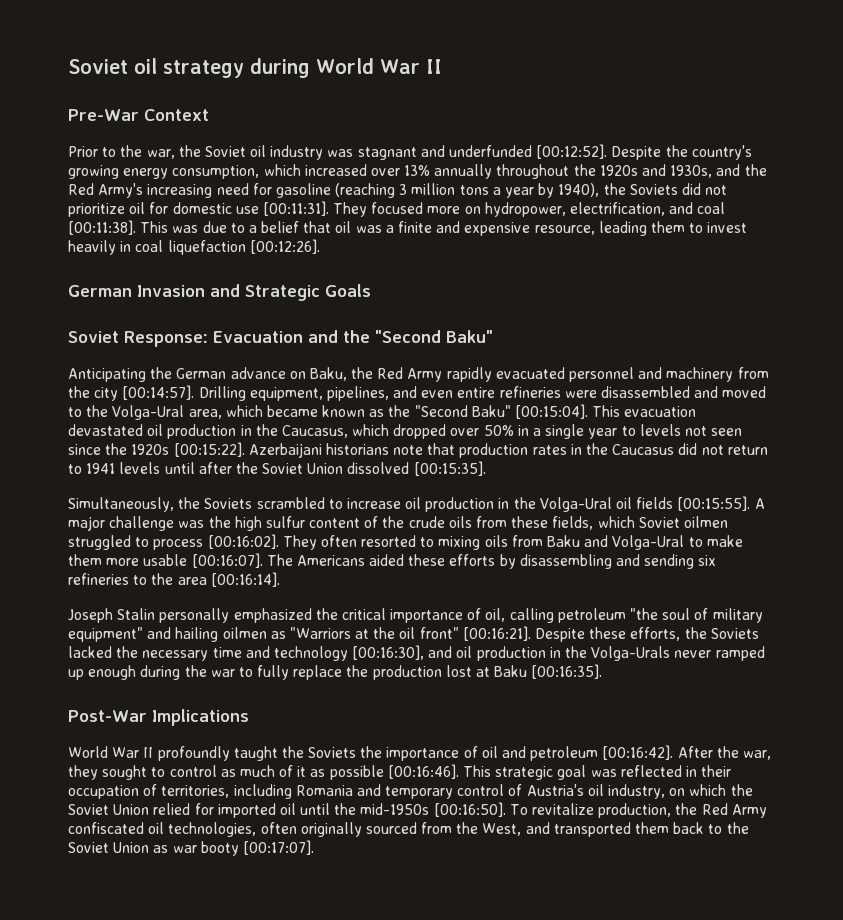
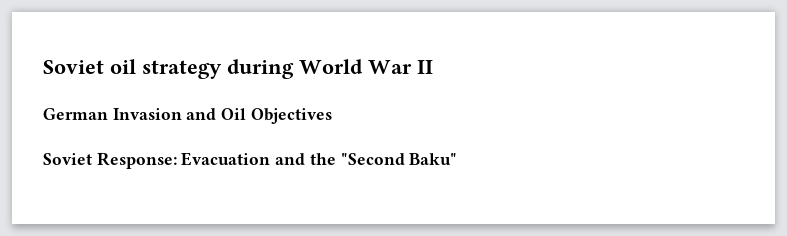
[68,109,209,121] [68,144,752,160] [68,164,767,179] [68,183,728,198] [68,201,726,217] [68,220,748,236] [68,239,320,255] // Pre-War Context // Prior to the war, the Soviet oil industry was stagnant and underfunded [00:12:52]. Despite the country's growing energy consumption, which increased over 13% annually throughout the 1920s and 1930s, and the Red Army's increasing need for gasoline (reaching 3 million tons a year by 1940), the Soviets did not prioritize oil for domestic use [00:11:31]. They focused more on hydropower, electrification, and coal [00:11:38]. This was due to a belief that oil was a finite and expensive resource, leading them to invest heavily in coal liquefaction [00:12:26]. -> (433, 67) none
[245,284,371,301] Strategic Goals -> [221,108,332,124] Oil Objectives
[68,367,769,382] [68,385,767,401] [68,404,697,420] [68,424,743,439] [68,442,768,458] [68,461,486,476] [68,496,765,512] [68,516,728,531] [68,534,743,550] [68,553,717,569] [68,572,280,587] [68,608,763,623] [68,626,759,642] [68,645,765,661] [68,664,603,680] [68,709,249,726] [68,745,771,761] [68,764,732,780] [68,784,753,799] [68,802,767,818] [68,822,749,837] [68,840,314,856] // Anticipating the German advance on Baku, the Red Army rapidly evacuated personnel and machinery from the city [00:14:57]. Drilling equipment, pipelines, and even entire refineries were disassembled and moved to the Volga-Ural area, which became known as the "Second Baku" [00:15:04]. This evacuation devastated oil production in the Caucasus, which dropped over 50% in a single year to levels not seen since the 1920s [00:15:22]. Azerbaijani historians note that production rates in the Caucasus did not return to 1941 levels until after the Soviet Union dissolved [00:15:35]. // Simultaneously, the Soviets scrambled to increase oil production in the Volga-Ural oil fields [00:15:55]. A major challenge was the high sulfur content of the crude oils from these fields, which Soviet oilmen struggled to process [00:16:02]. They often resorted to mixing oils from Baku and Volga-Ural to make them more usable [00:16:07]. The Americans aided these efforts by disassembling and sending six refineries to the area [00:16:14]. // Joseph Stalin personally emphasized the critical importance of oil, calling petroleum "the soul of military equipment" and hailing oilmen as "Warriors at the oil front" [00:16:21]. Despite these efforts, the Soviets lacked the necessary time and technology [00:16:30], and oil production in the Volga-Urals never ramped up enough during the war to fully replace the production lost at Baku [00:16:35]. // Post-War Implications // World War II profoundly taught the Soviets the importance of oil and petroleum [00:16:42]. After the war, they sought to control as much of it as possible [00:16:46]. This strategic goal was reflected in their occupation of territories, including Romania and temporary control of Austria's oil industry, on which the Soviet Union relied for imported oil until the mid-1950s [00:16:50]. To revitalize production, the Red Army confiscated oil technologies, often originally sourced from the West, and transported them back to the Soviet Union as war booty [00:17:07]. -> (458, 159) none

